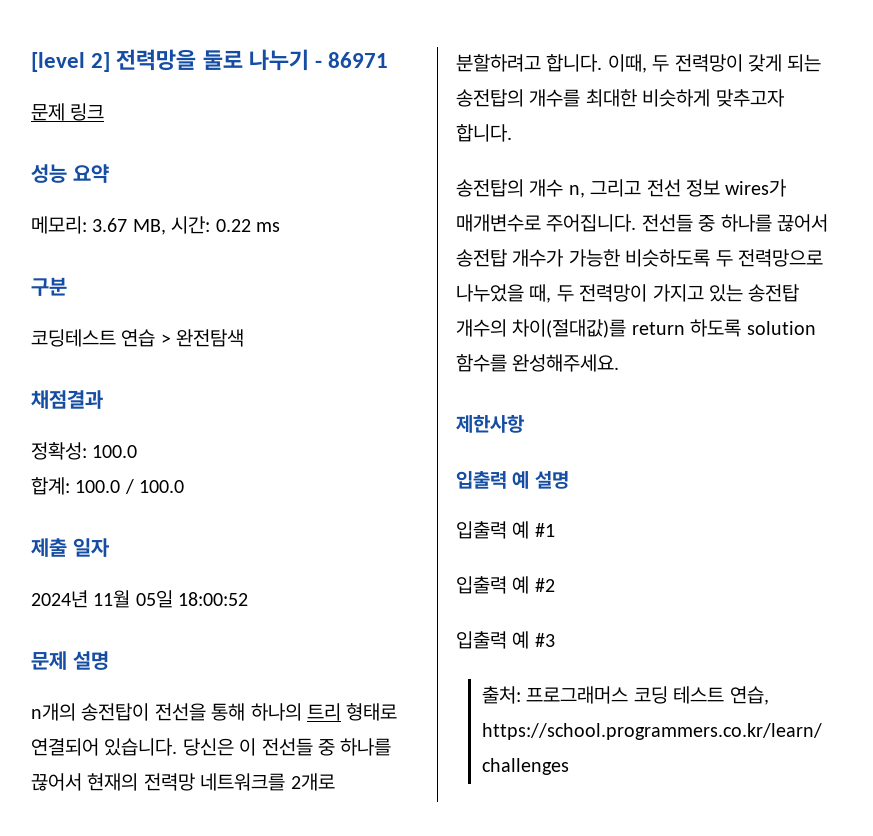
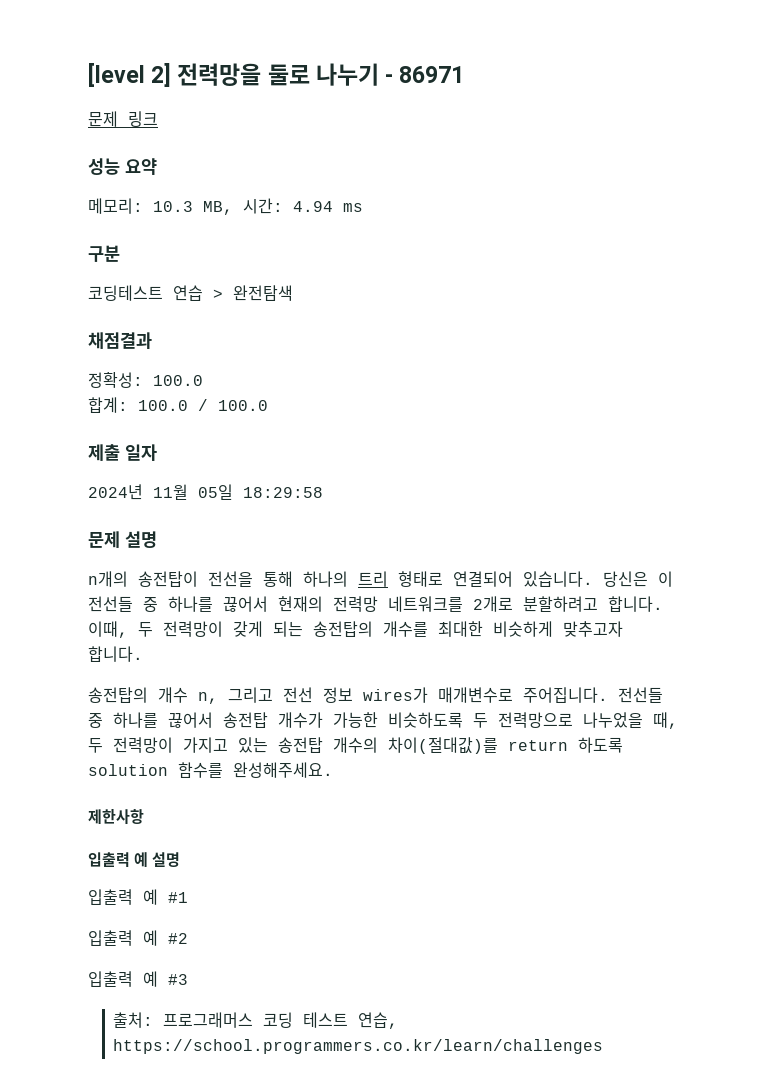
[92,218,128,232] 3.67 -> [153,201,193,212] 10.3
[215,219,251,232] 0.22 -> [293,201,333,212] 4.94
[178,592,249,606] 18:00:52 -> [243,487,323,498] 18:29:58

